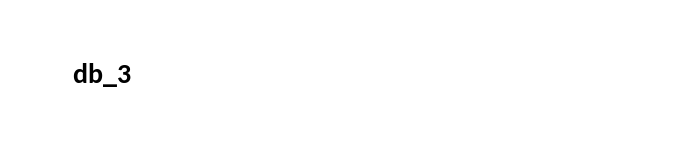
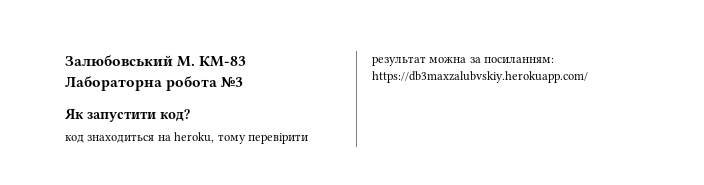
[73,63,131,87] db_3 -> [65,55,247,67] [65,76,244,91] [65,108,190,122] [65,132,308,144] [372,56,555,66] [372,71,588,83] Залюбовський М. КМ-83 Лабораторна робота №3 // Як запустити код? // код знаходиться на heroku, тому перевірити результат можна за посиланням: https://db3maxzalubvskiy.herokuapp.com/

